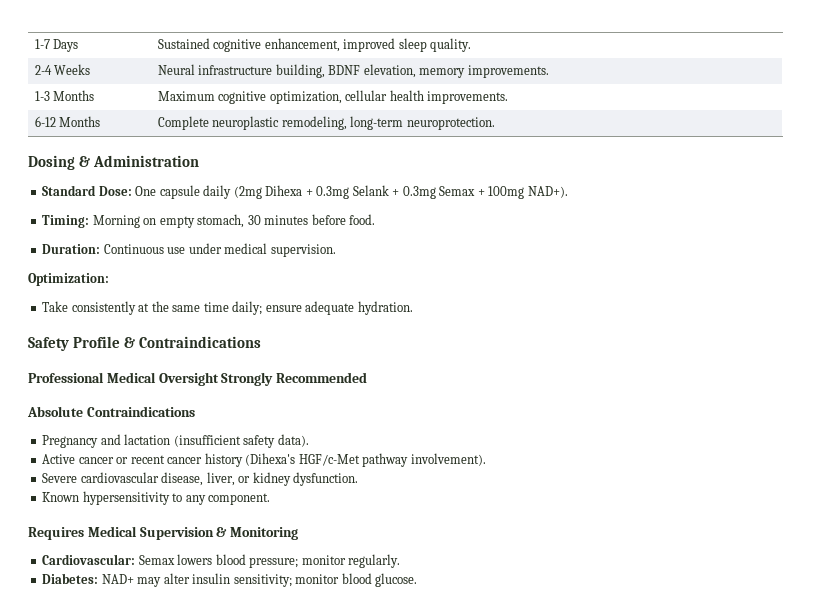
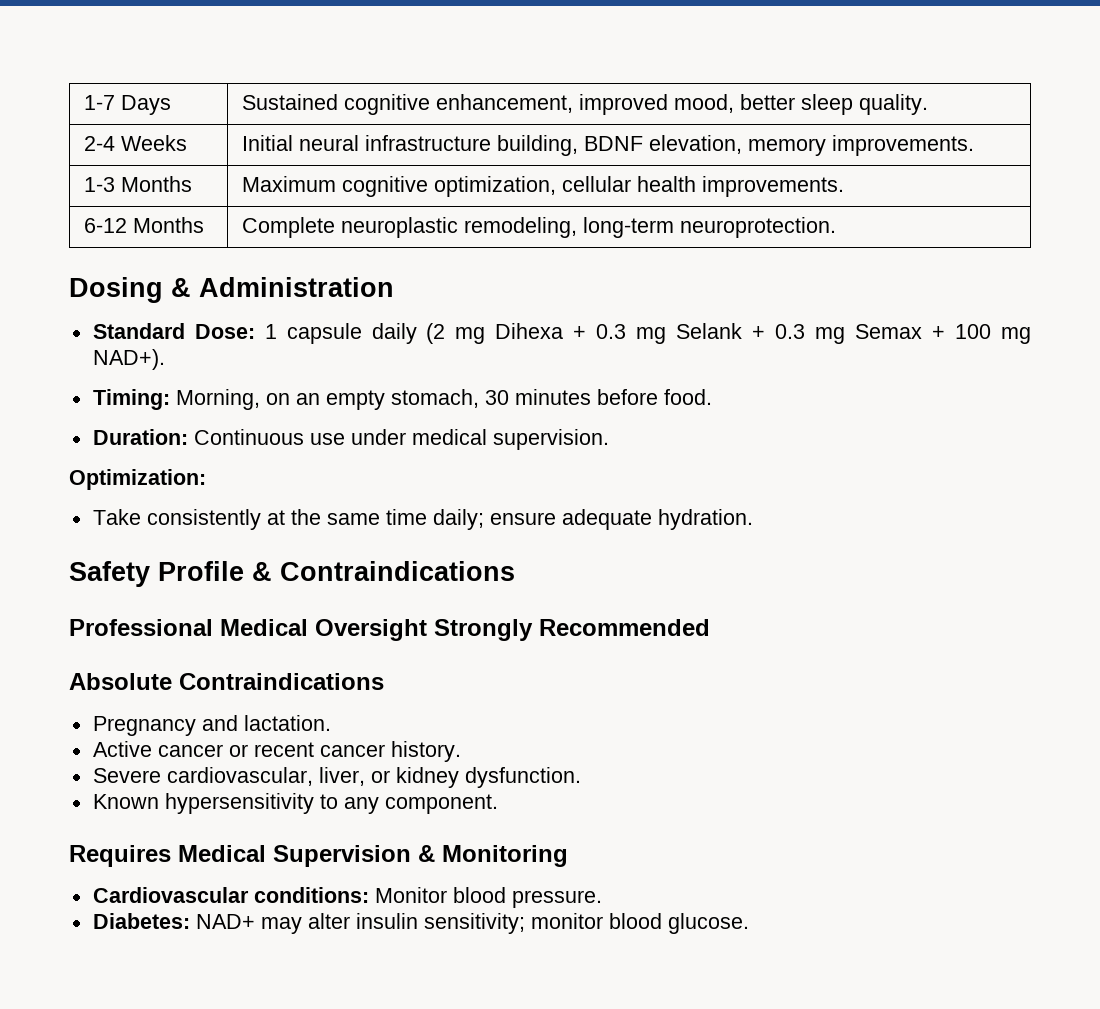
(396, 45) none -> [673,94,795,113] mood, better
[157,64,195,75] Neural -> [241,135,359,151] Initial neural
[135,186,157,196] One -> [264,324,277,339] 1
[233,185,525,199] (2mg Dihexa + 0.3mg Selank + 0.3mg Semax + 100mg -> [426,323,1031,344] (2 mg Dihexa + 0.3 mg Selank + 0.3 mg Semax + 100 mg
[92,215,157,228] Morning on -> [175,389,320,410] Morning, on an
[124,434,309,448] lactation (insufficient safety data). -> [243,715,331,731] lactation.
[204,453,486,467] history (Dihexa's HGF/c-Met pathway involvement). -> [390,741,461,762] history.
[80,472,204,486] cardiovascular disease, -> [166,767,313,786] cardiovascular,
[42,554,401,568] Cardiovascular: Semax lowers blood pressure; monitor regularly. -> [92,887,602,908] Cardiovascular conditions: Monitor blood pressure.

